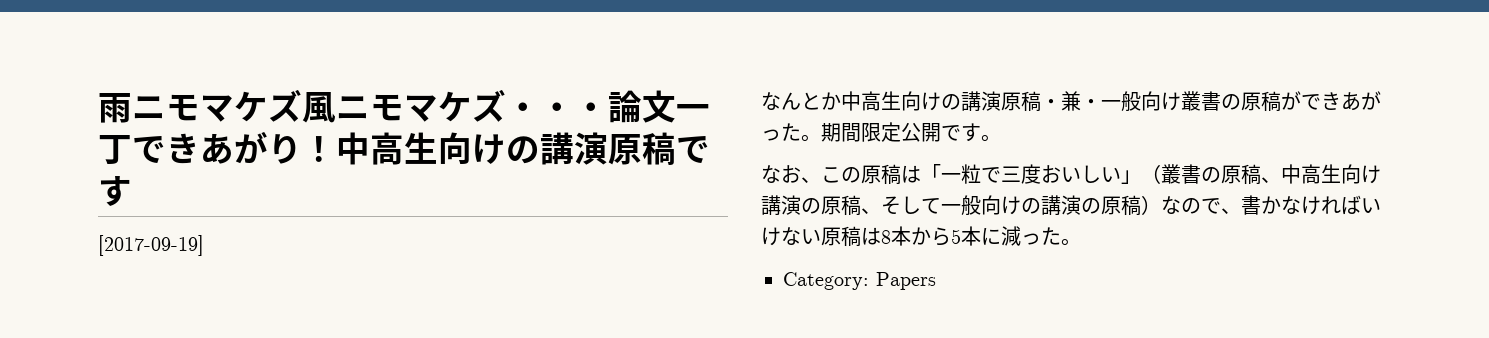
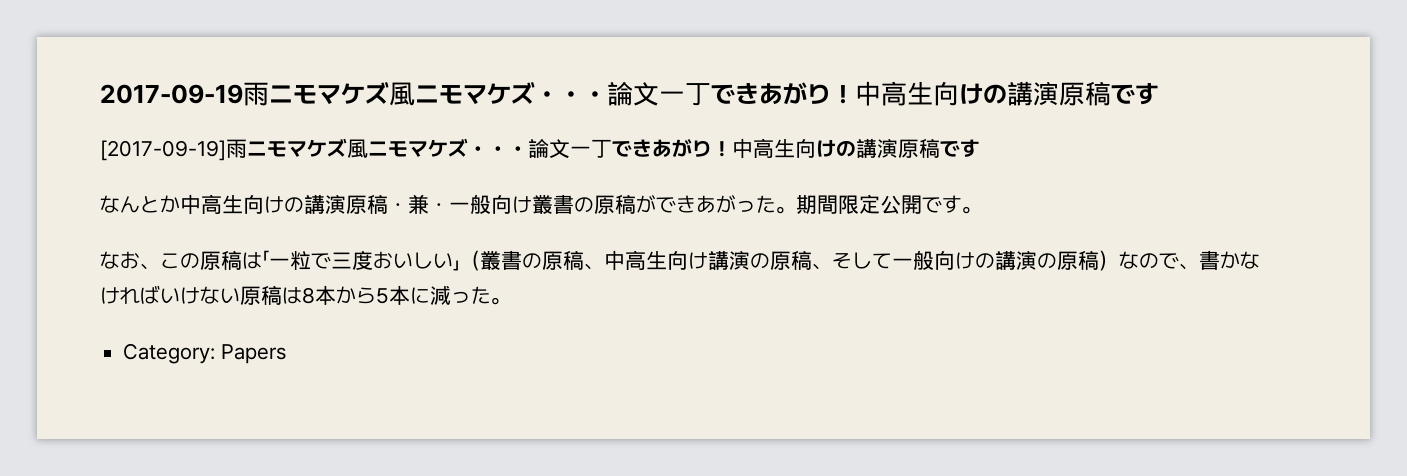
(98, 108) none -> [100,84,243,104] 2017-09-19
(204, 245) none -> [226,138,980,159] 雨ニモマケズ風ニモマケズ・・・論文一丁できあがり！中高生向けの講演原稿です

